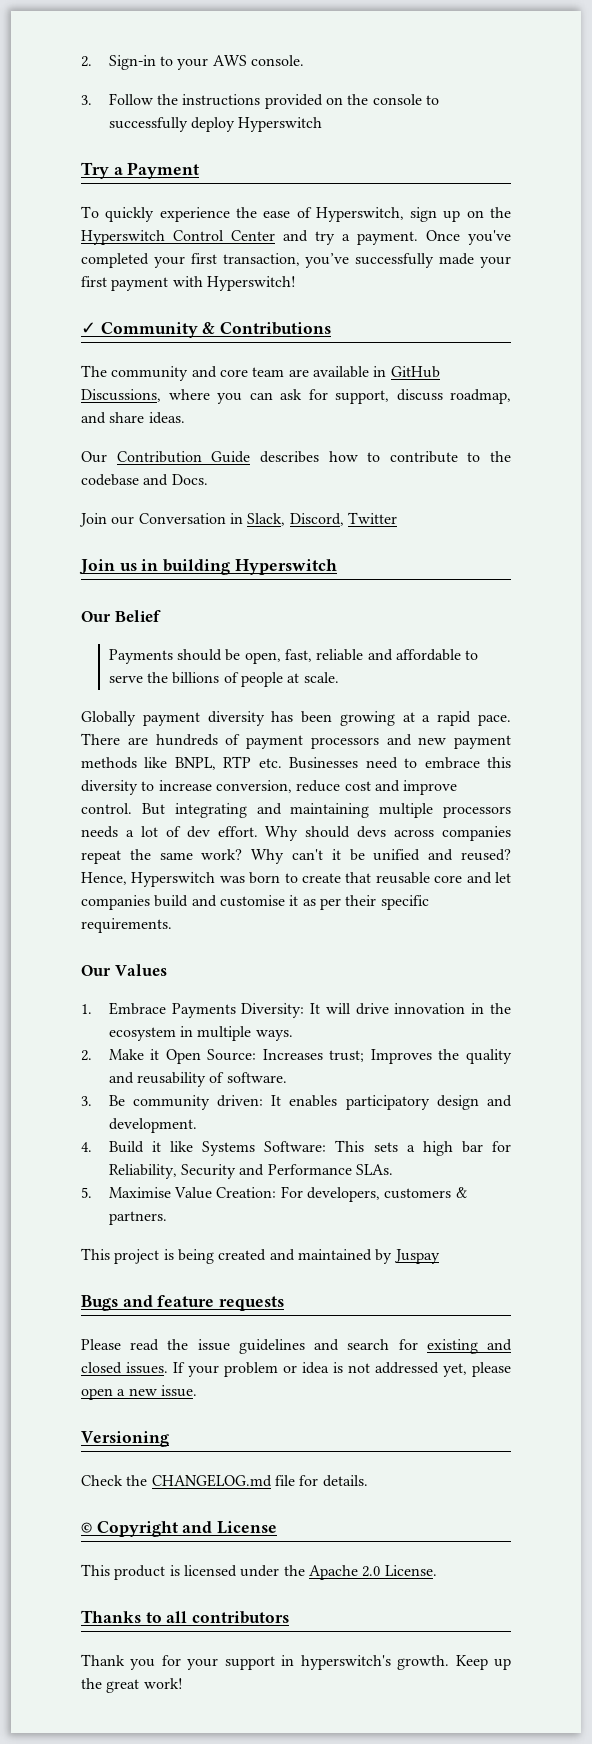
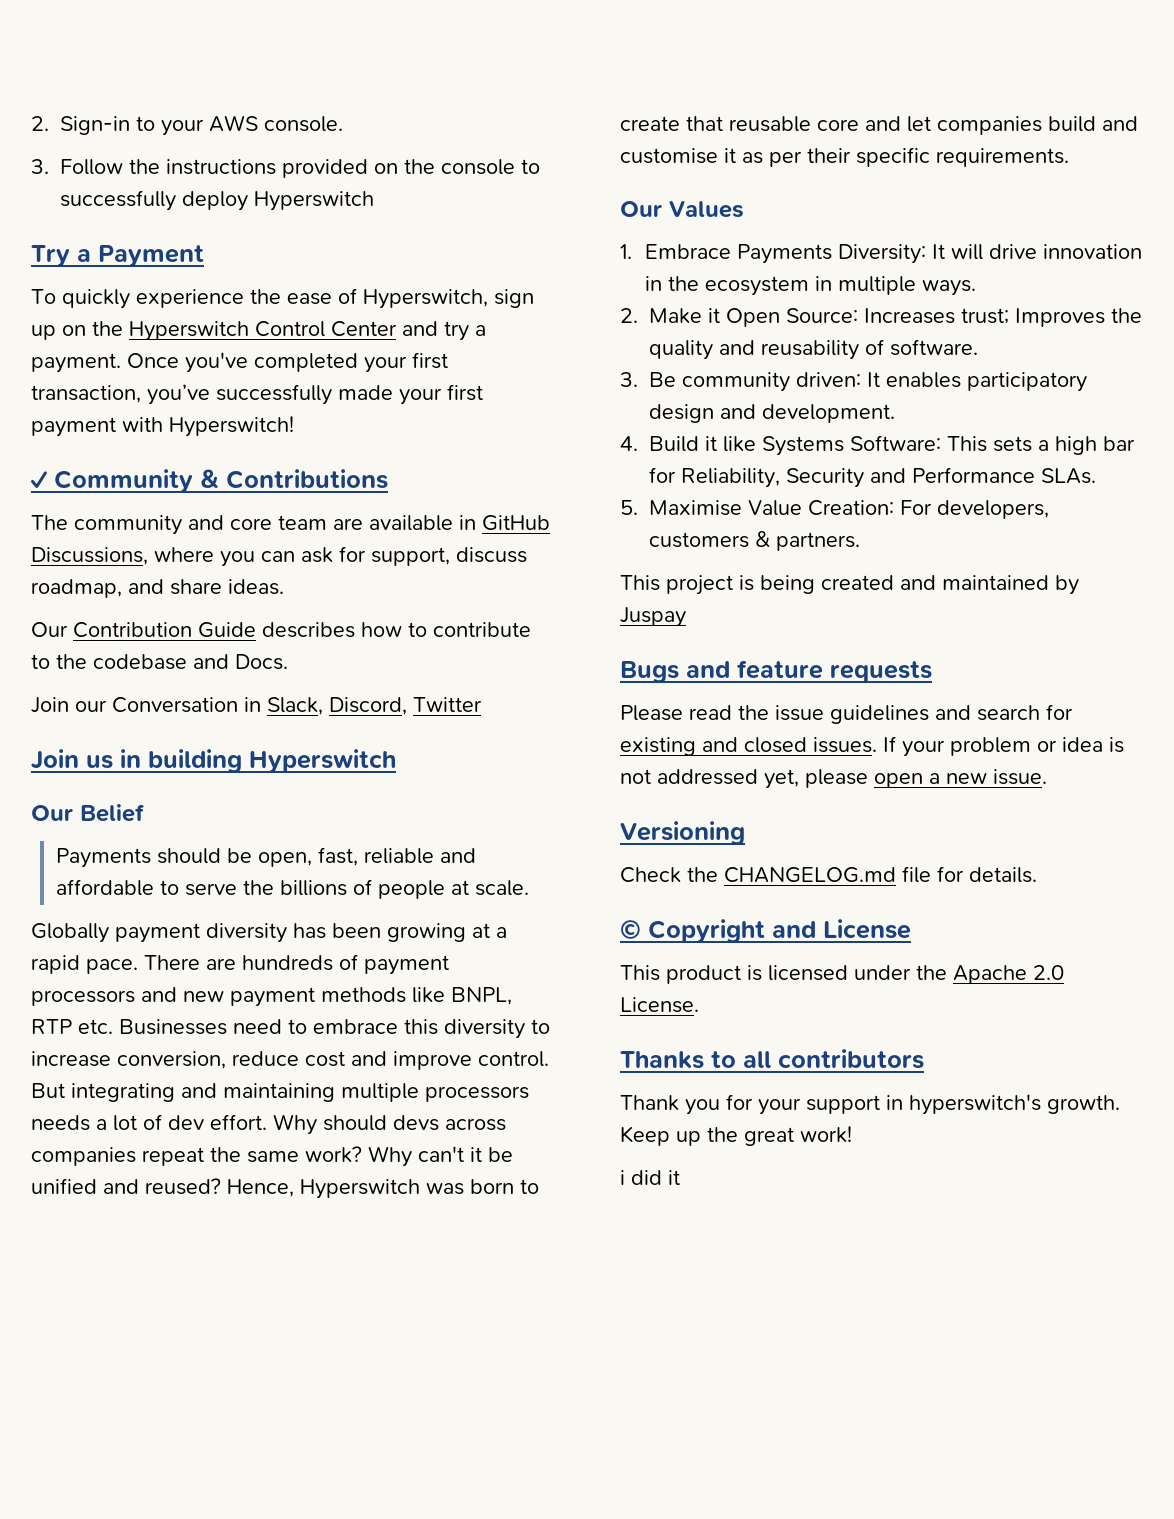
(183, 1683) none -> [620,1170,680,1185] // i did it

